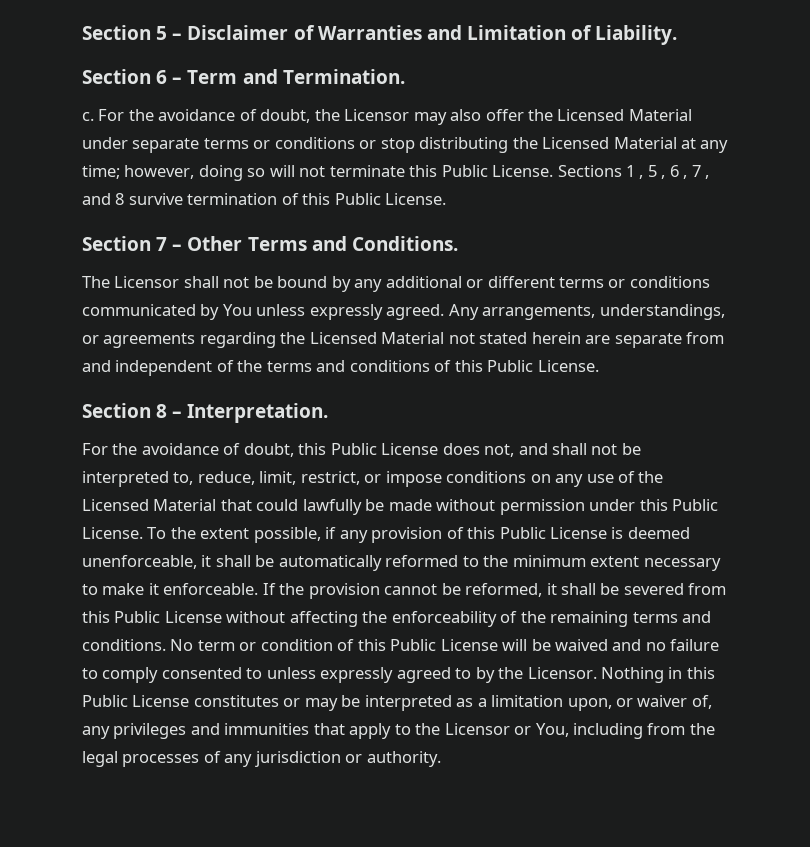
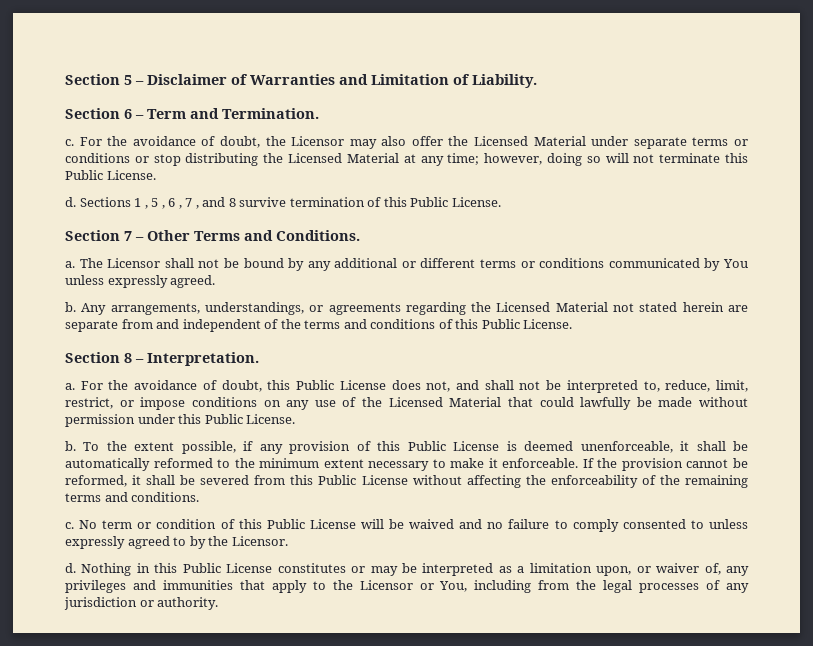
(554, 171) none -> [65,197,76,207] // d.
(458, 243) none -> [65,261,75,268] a.
(445, 312) none -> [65,302,76,312] // b.
(329, 413) none -> [65,383,75,390] a.
(143, 533) none -> [65,441,76,451] // b.
(166, 645) none -> [65,522,74,529] // c.
(597, 673) none -> [65,563,76,573] // d.

